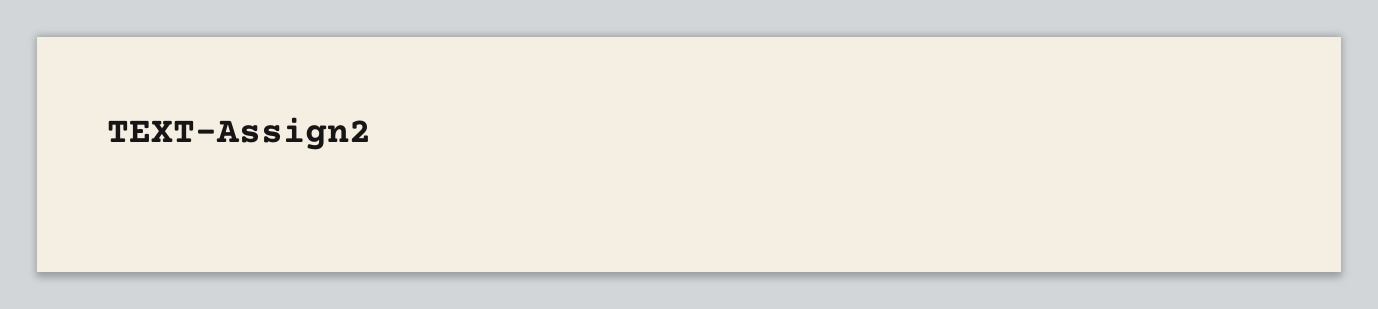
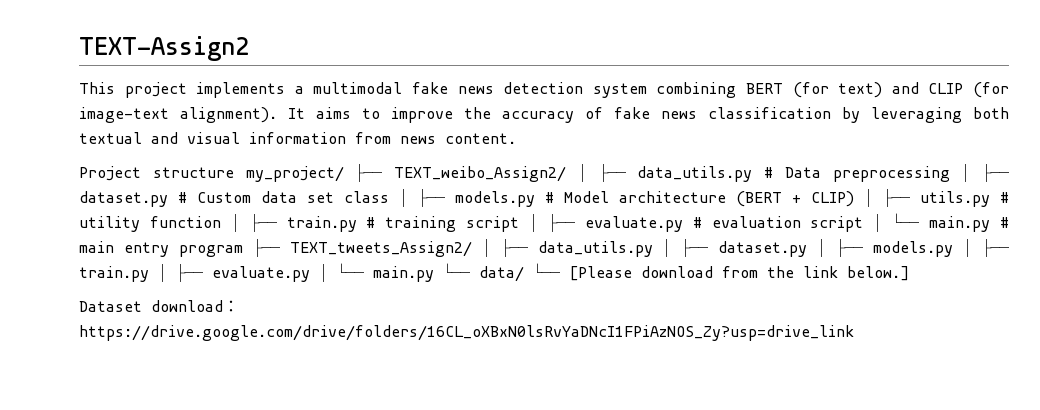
(371, 133) none -> [79,82,1010,98] [79,107,1009,123] [79,132,516,144] [79,164,1009,182] [79,189,1009,207] [79,213,1009,232] [79,239,1009,257] [79,263,909,282] [79,300,239,312] [79,325,854,341] // This project implements a multimodal fake news detection system combining BERT (for text) and CLIP (for image-text alignment). It aims to improve the accuracy of fake news classification by leveraging both textual and visual information from news content. // Project structure my_project/ ├── TEXT_weibo_Assign2/ │ ├── data_utils.py # Data preprocessing │ ├── dataset.py # Custom data set class │ ├── models.py # Model architecture (BERT + CLIP) │ ├── utils.py # utility function │ ├── train.py # training script │ ├── evaluate.py # evaluation script │ └── main.py # main entry program ├── TEXT_tweets_Assign2/ │ ├── data_utils.py │ ├── dataset.py │ ├── models.py │ ├── train.py │ ├── evaluate.py │ └── main.py └── data/ └── [Please download from the link below.] // Dataset download：https://drive.google.com/drive/folders/16CL_oXBxN0lsRvYaDNcI1FPiAzNOS_Zy?usp=drive_link

